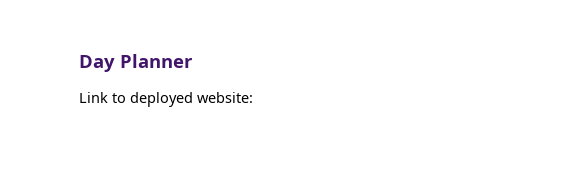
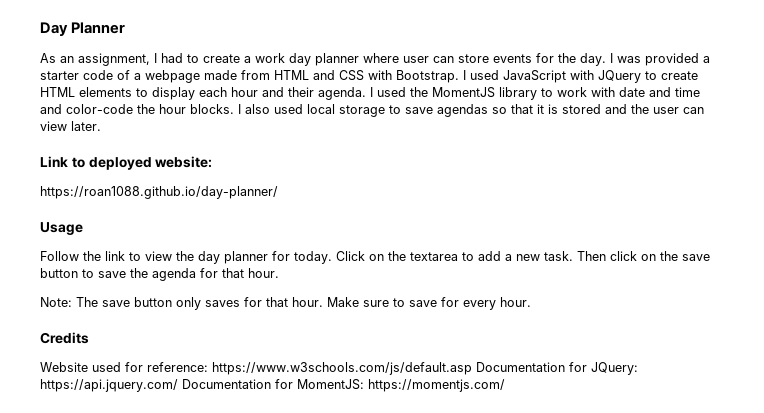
[79,92,253,107] Link to deployed website: -> [40,53,710,66] [40,70,698,83] [40,87,700,100] [40,104,704,117] [40,121,101,131] [40,156,213,170] [40,186,278,199] [40,222,83,235] [40,251,710,264] [40,268,279,281] [40,297,531,310] [40,332,89,344] [40,362,638,375] [40,379,505,392] As an assignment, I had to create a work day planner where user can store events for the day. I was provided a starter code of a webpage made from HTML and CSS with Bootstrap. I used JavaScript with JQuery to create HTML elements to display each hour and their agenda. I used the MomentJS library to work with date and time and color-code the hour blocks. I also used local storage to save agendas so that it is stored and the user can view later. // Link to deployed website: // https://roan1088.github.io/day-planner/ // Usage // Follow the link to view the day planner for today. Click on the textarea to add a new task. Then click on the save button to save the agenda for that hour. // Note: The save button only saves for that hour. Make sure to save for every hour. // Credits // Website used for reference: https://www.w3schools.com/js/default.asp Documentation for JQuery: https://api.jquery.com/ Documentation for MomentJS: https://momentjs.com/

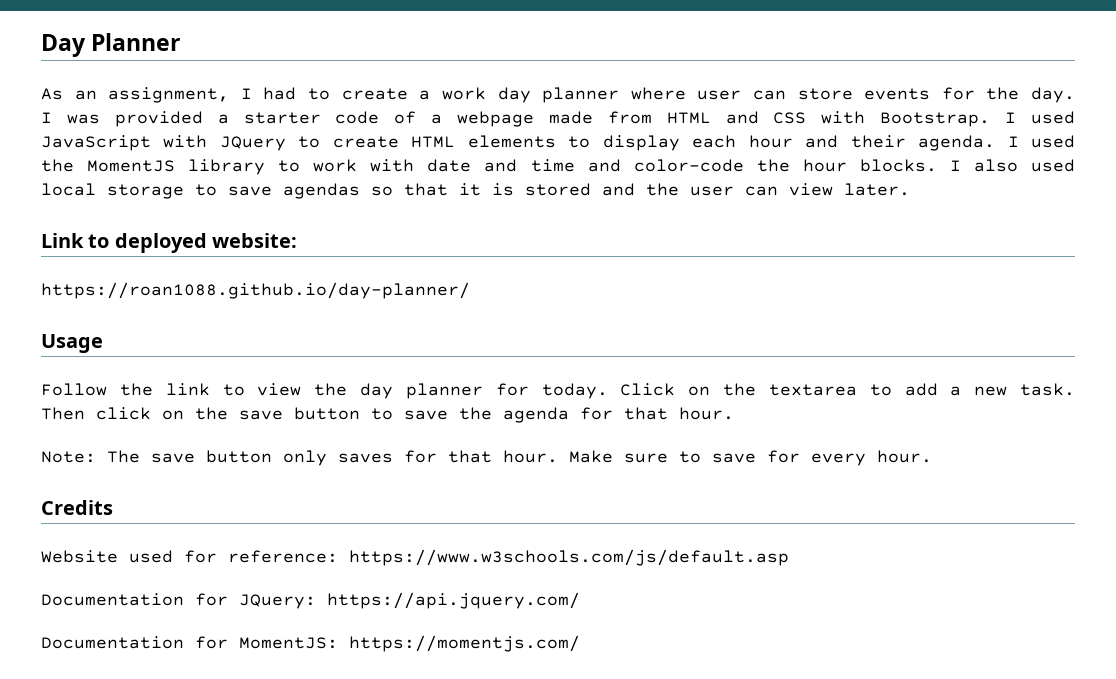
(472, 368) none -> (789, 557) //
(178, 385) none -> (580, 600) //

